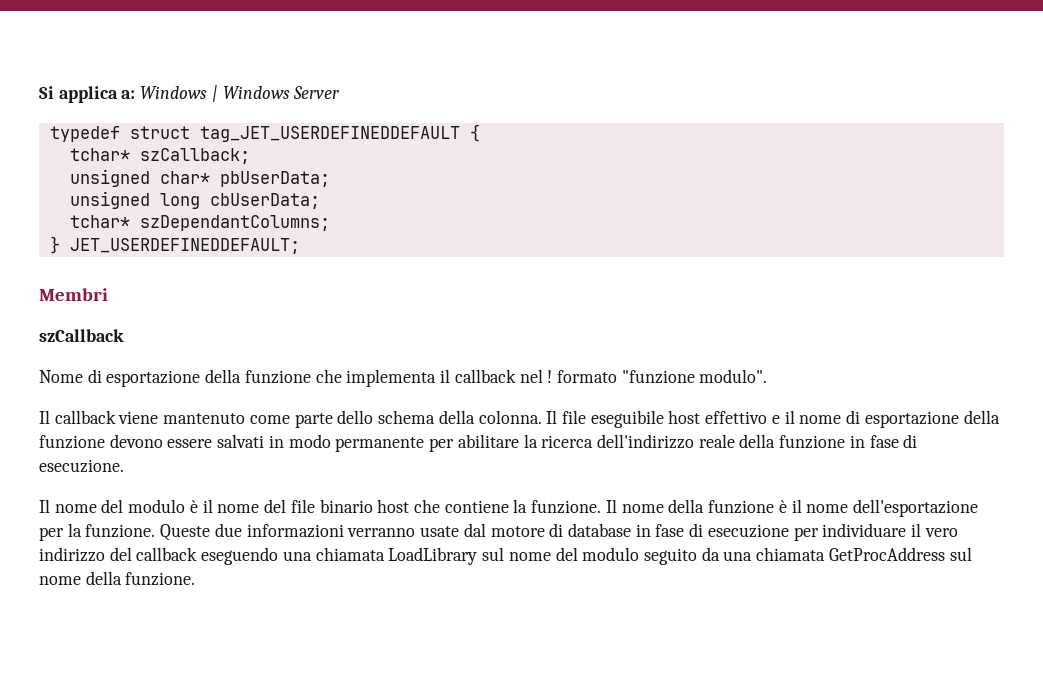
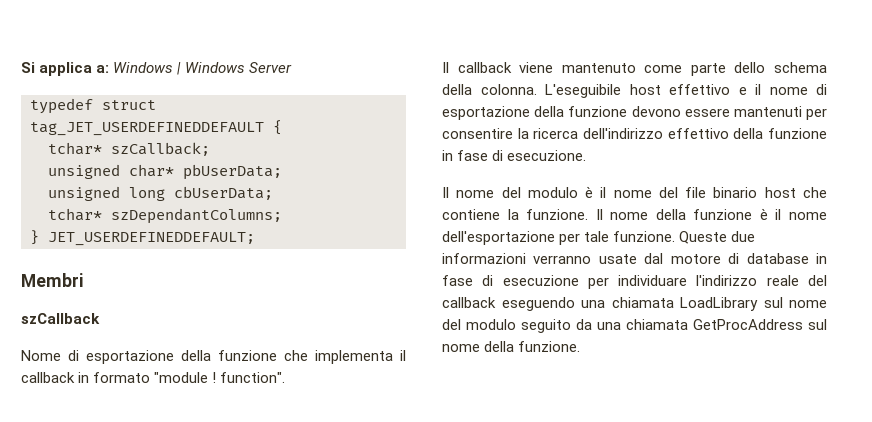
[519,369,768,384] nel ! formato "funzione modulo". -> [78,372,286,383] in formato "module ! function".
[546,410,664,428] Il file eseguibile -> [545,84,621,98] L'eseguibile
[217,434,519,452] salvati in modo permanente per abilitare -> [733,106,827,120] [442,128,513,139] mantenuti per consentire
[698,434,735,448] reale -> [667,128,729,139] effettivo
[67,523,82,537] la -> [584,231,610,242] tale
[911,523,958,537] [39,547,105,562] il vero indirizzo -> [696,275,799,286] l'indirizzo reale

